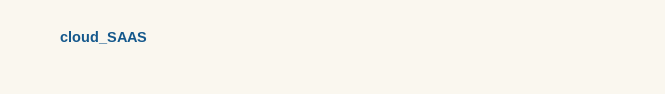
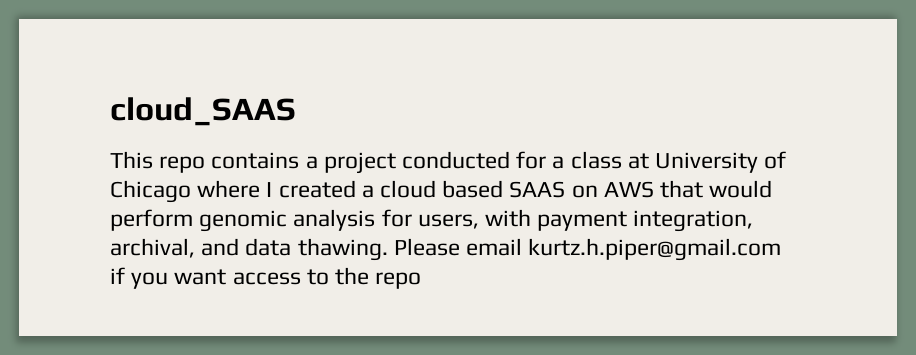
(147, 37) none -> [110,151,787,174] [110,180,773,203] [110,209,754,232] [110,238,782,261] [110,267,422,289] // This repo contains a project conducted for a class at University of Chicago where I created a cloud based SAAS on AWS that would perform genomic analysis for users, with payment integration, archival, and data thawing. Please email kurtz.h.piper@gmail.com if you want access to the repo

